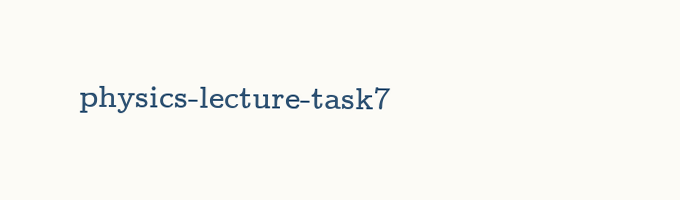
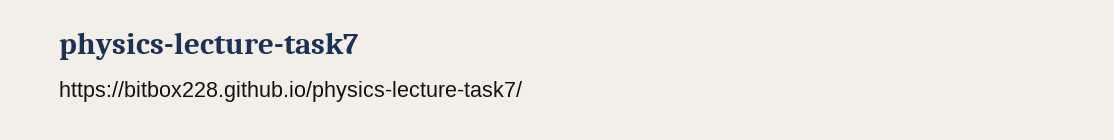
(391, 100) none -> [59,81,522,102] // https://bitbox228.github.io/physics-lecture-task7/

